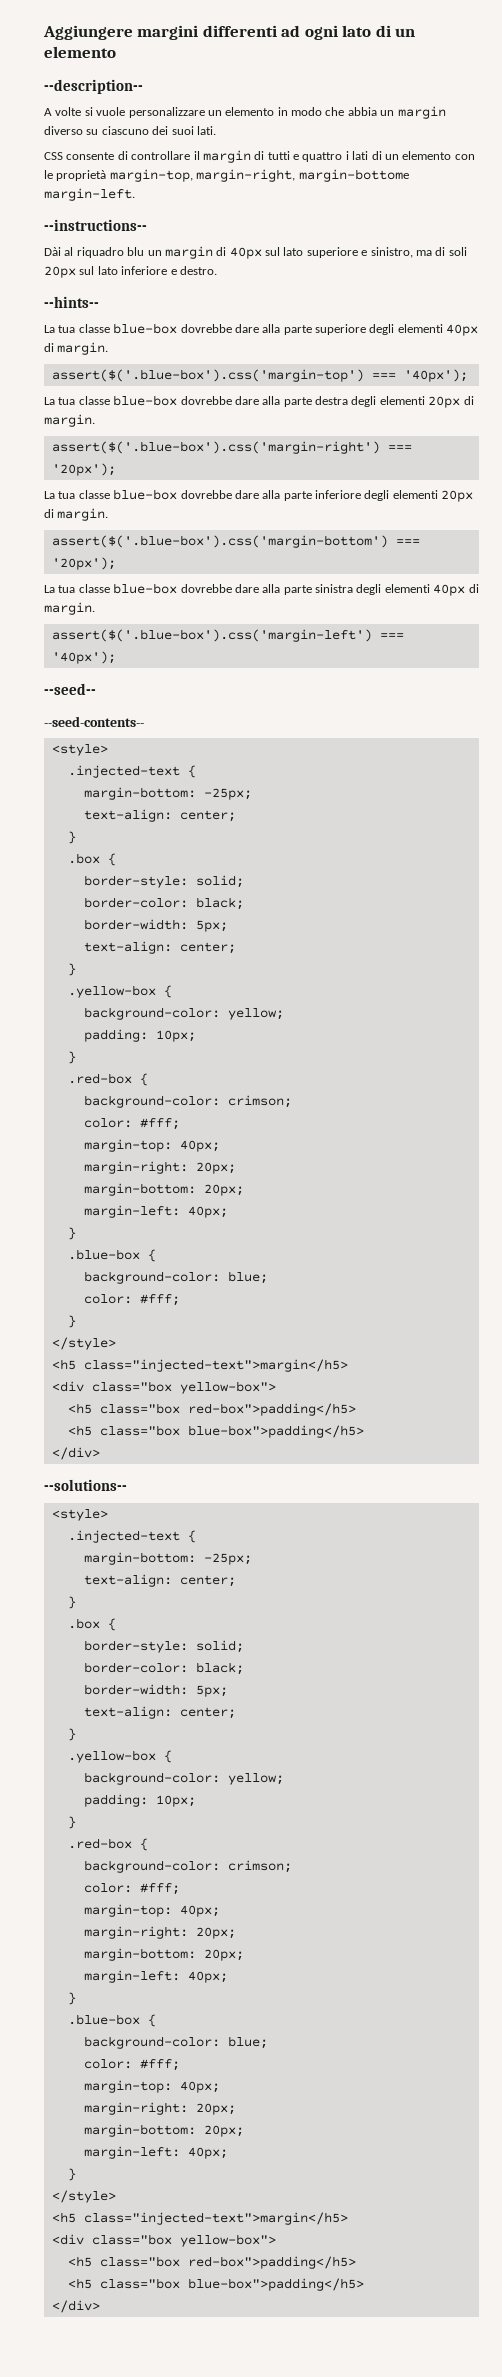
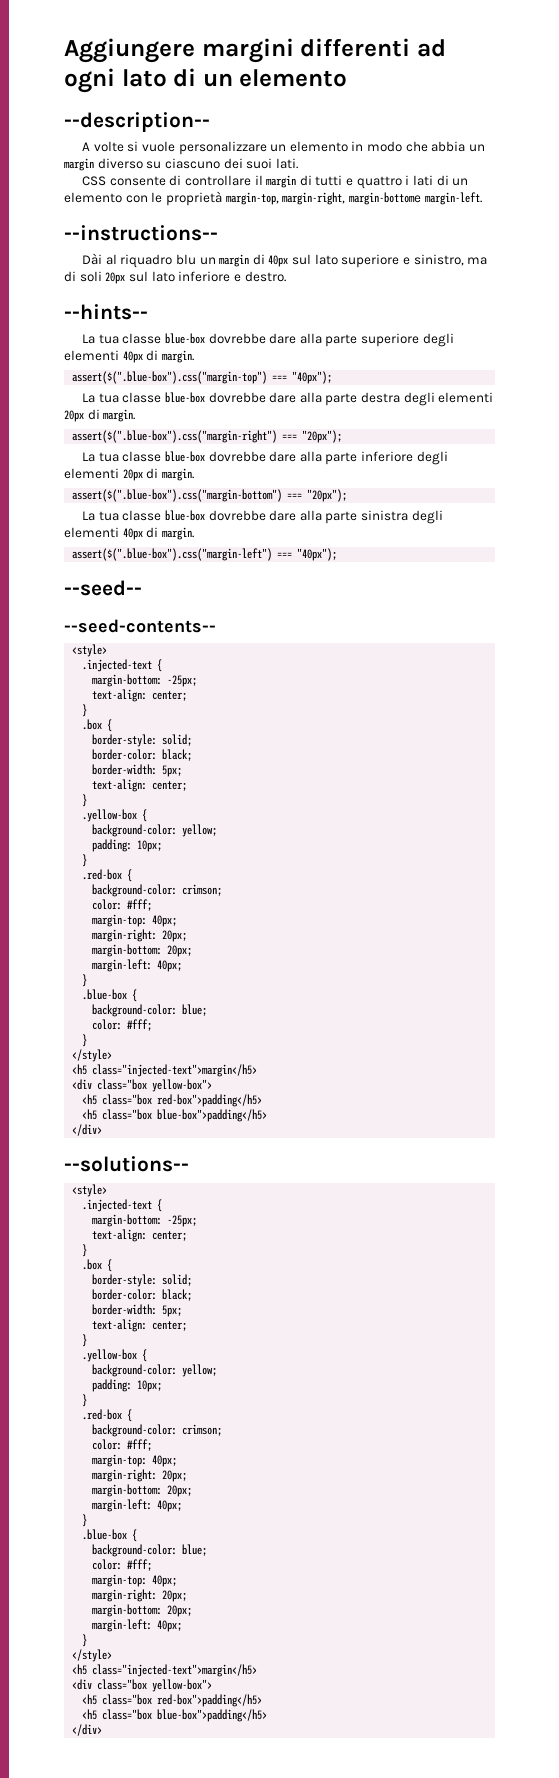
[51,369,468,382] assert($('.blue-box').css('margin-top') === '40px'); -> [72,371,333,384] assert($(".blue-box").css("margin-top") === "40px");
[51,441,412,454] [51,463,116,476] assert($('.blue-box').css('margin-right') === '20px'); -> [72,430,343,443] assert($(".blue-box").css("margin-right") === "20px");
[51,535,420,548] [51,557,116,570] assert($('.blue-box').css('margin-bottom') === '20px'); -> [72,489,348,502] assert($(".blue-box").css("margin-bottom") === "20px");
[51,629,404,642] [51,651,116,664] assert($('.blue-box').css('margin-left') === '40px'); -> [72,548,338,561] assert($(".blue-box").css("margin-left") === "40px");

